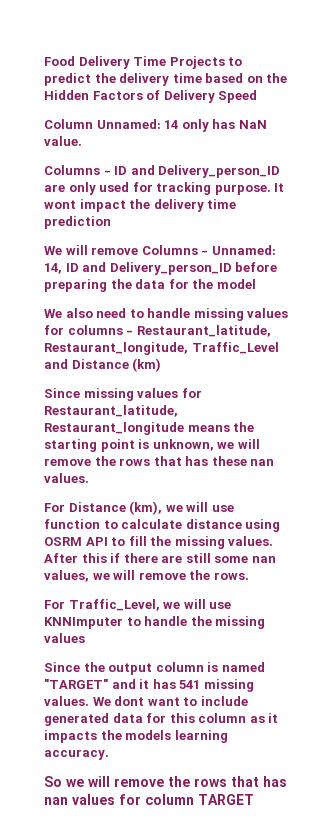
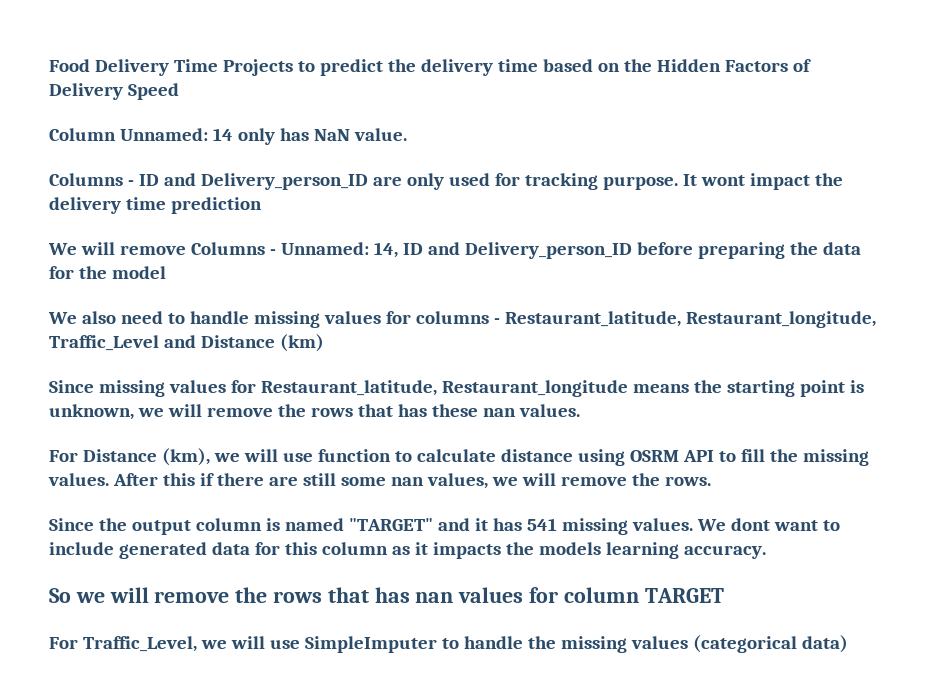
[44,599,232,611] [44,616,266,629] [44,633,85,643] // For Traffic_Level, we will use KNNImputer to handle the missing values -> (711, 481) none
(254, 799) none -> [49,635,848,653] // For Traffic_Level, we will use SimpleImputer to handle the missing values (categorical data)

